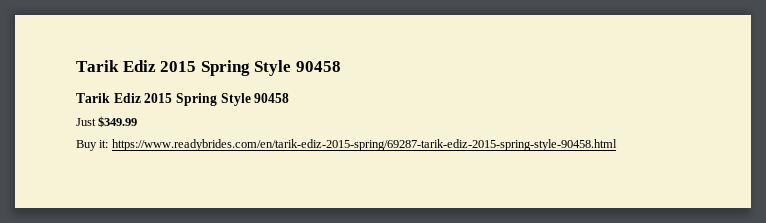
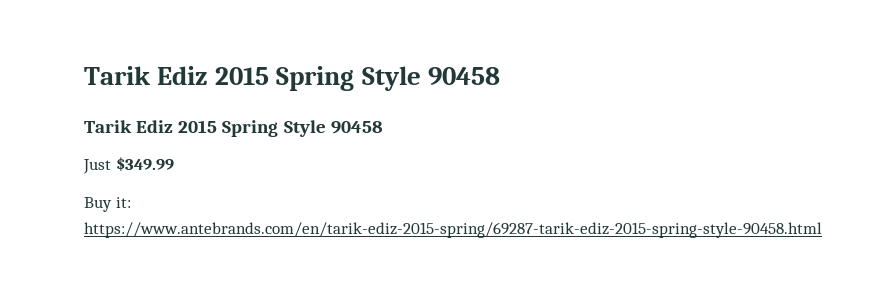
[111,139,617,151] https://www.readybrides.com/en/tarik-ediz-2015-spring/69287-tarik-ediz-2015-spring-style-90458.html -> [84,222,822,238] https://www.antebrands.com/en/tarik-ediz-2015-spring/69287-tarik-ediz-2015-spring-style-90458.html

